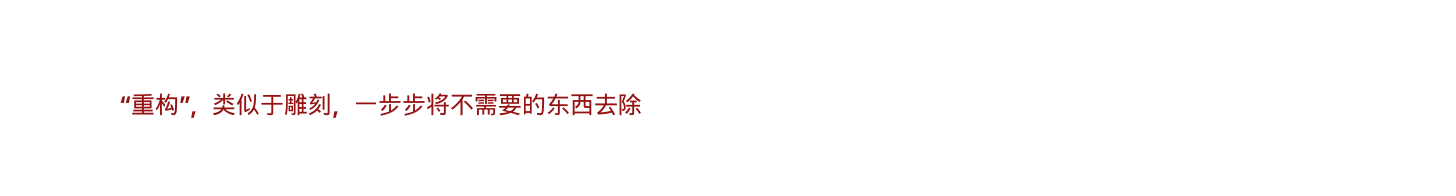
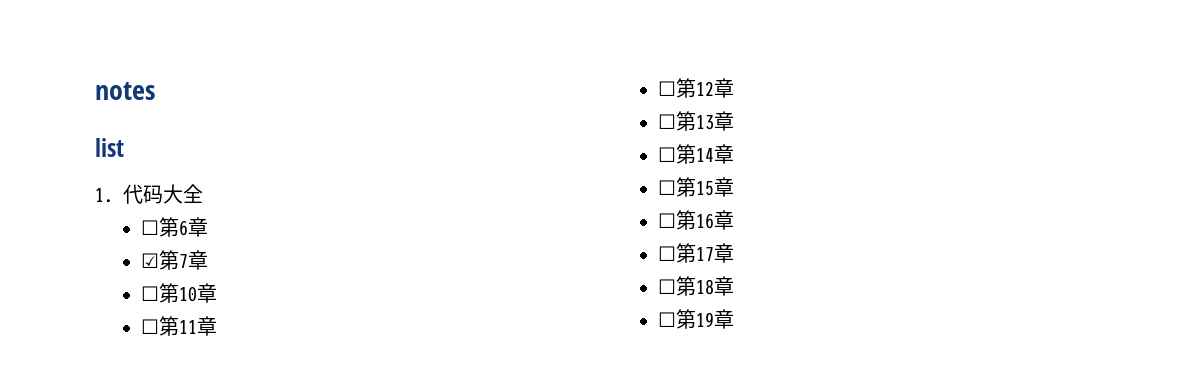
[120,93,642,118] “重构”，类似于雕刻，一步步将不需要的东西去除 -> [95,82,155,100] [95,138,124,157] [95,184,203,204] [140,217,208,237] [140,250,208,270] [140,283,217,303] [140,316,217,336] [657,78,734,98] [657,111,734,131] [657,144,734,164] [657,177,734,197] [657,210,734,230] [657,243,734,263] [657,276,734,296] [657,309,734,329] notes // list // 1.代码大全 // ☐第6章 // ☑第7章 // ☐第10章 // ☐第11章 // ☐第12章 // ☐第13章 // ☐第14章 // ☐第15章 // ☐第16章 // ☐第17章 // ☐第18章 // ☐第19章

